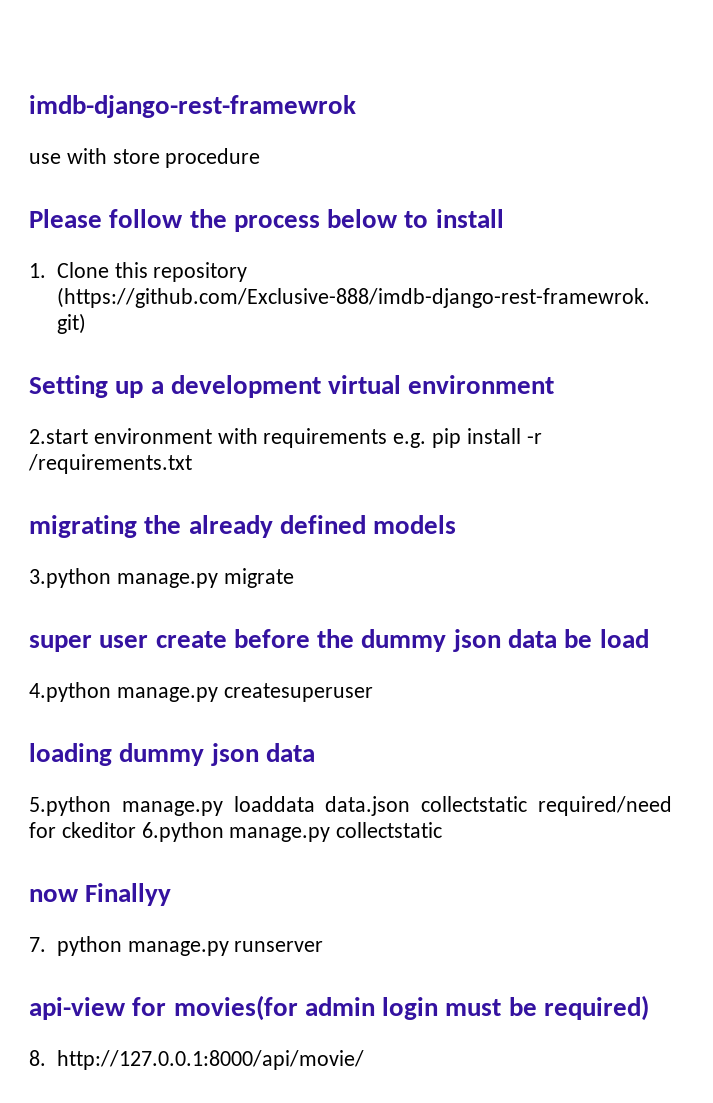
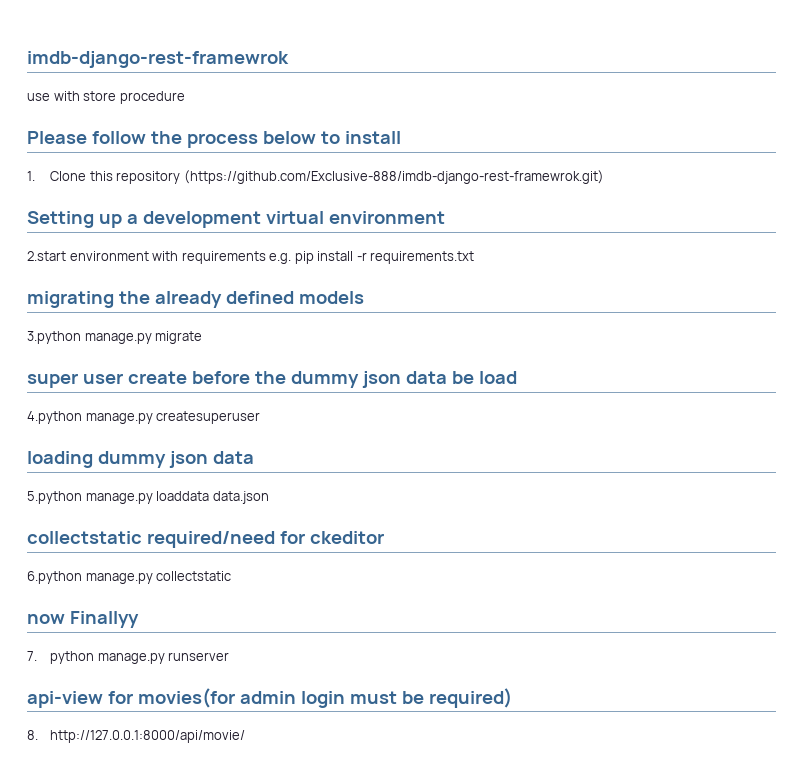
[28,454,192,474] /requirements.txt -> [370,251,475,264] requirements.txt
(411, 806) none -> (269, 497) //
(136, 830) none -> (384, 537) //

